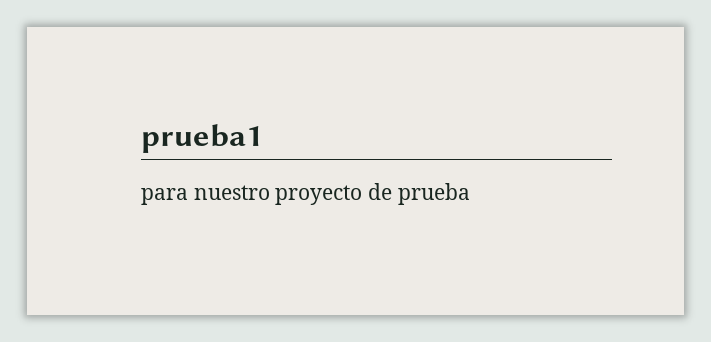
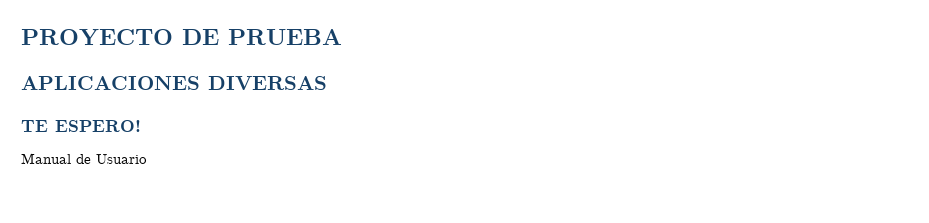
[141,124,263,153] [141,183,470,205] prueba1 // para nuestro proyecto de prueba -> [21,29,342,46] [21,76,327,90] [21,120,141,132] [21,153,147,164] PROYECTO DE PRUEBA // APLICACIONES DIVERSAS // TE ESPERO! // Manual de Usuario

